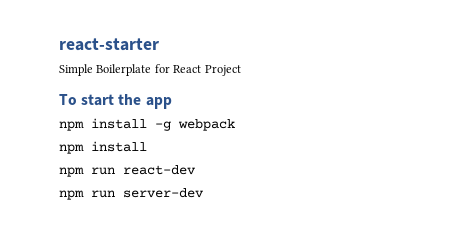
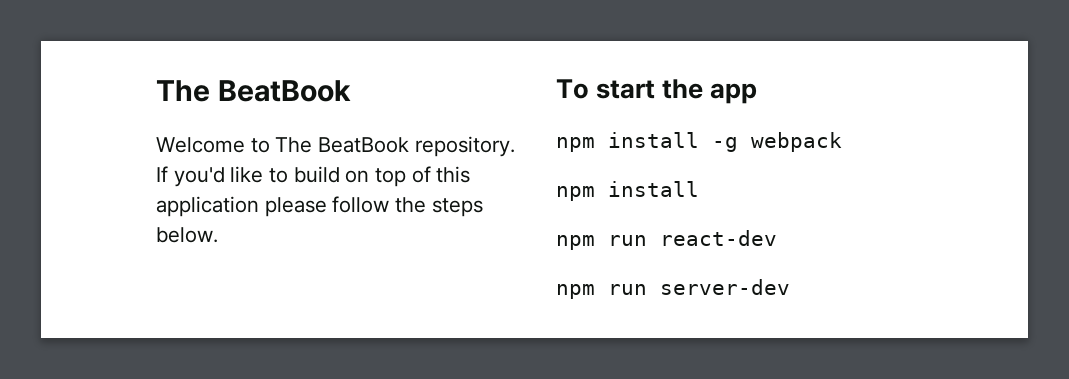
[59,38,159,51] [59,64,241,76] react-starter // Simple Boilerplate for React Project -> [156,80,351,102] [156,136,515,157] [156,166,471,187] [156,196,483,217] [156,227,218,243] The BeatBook // Welcome to The BeatBook repository. If you'd like to build on top of this application please follow the steps below.

